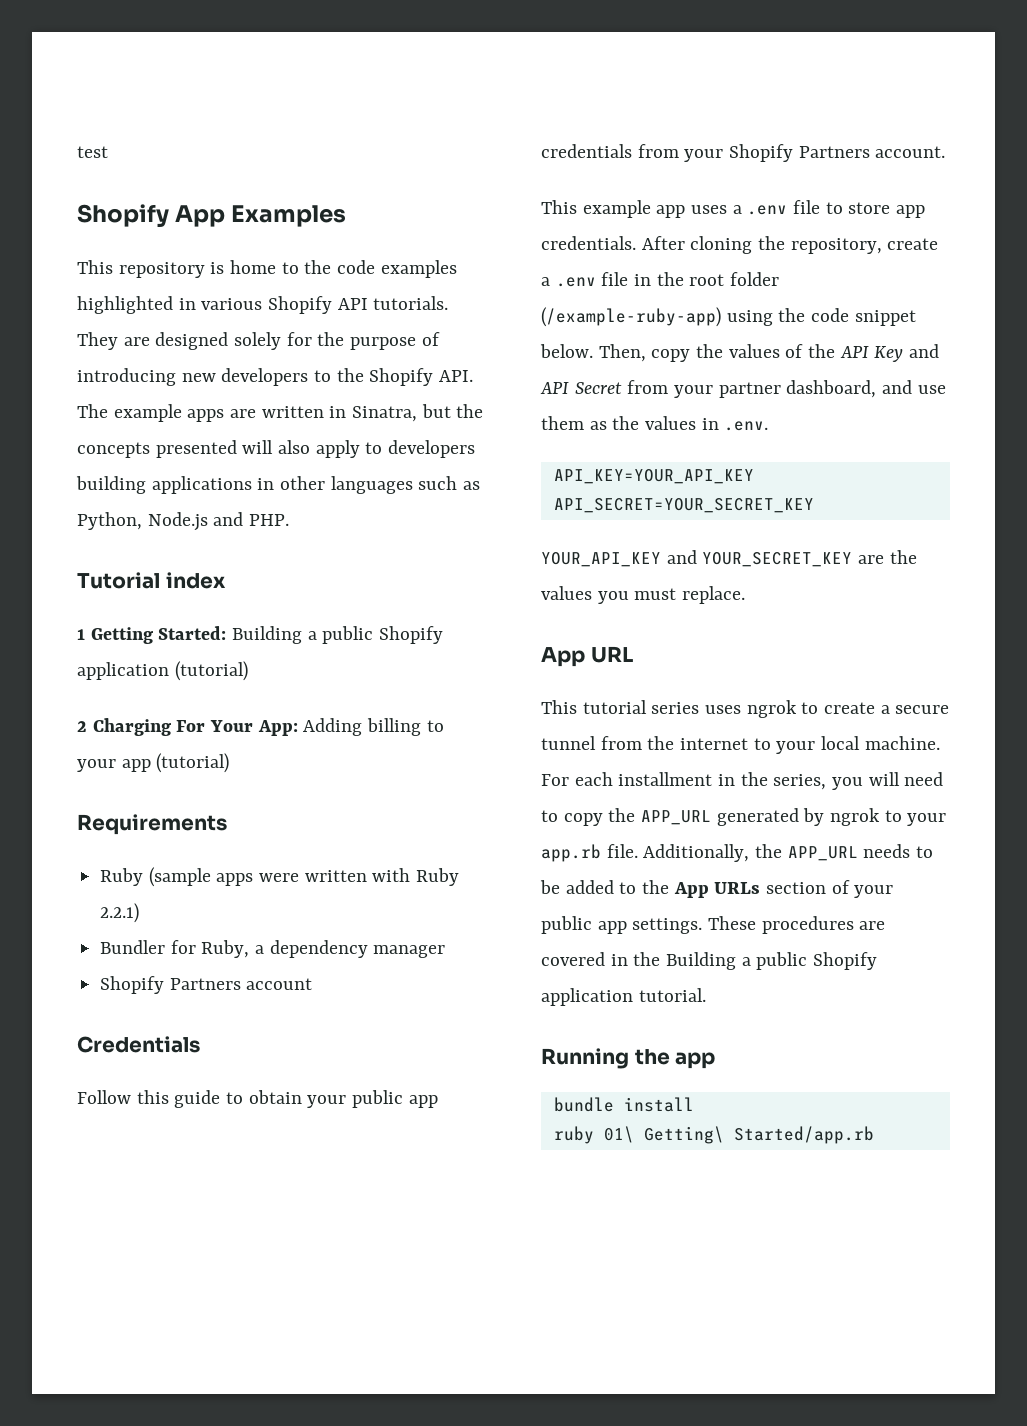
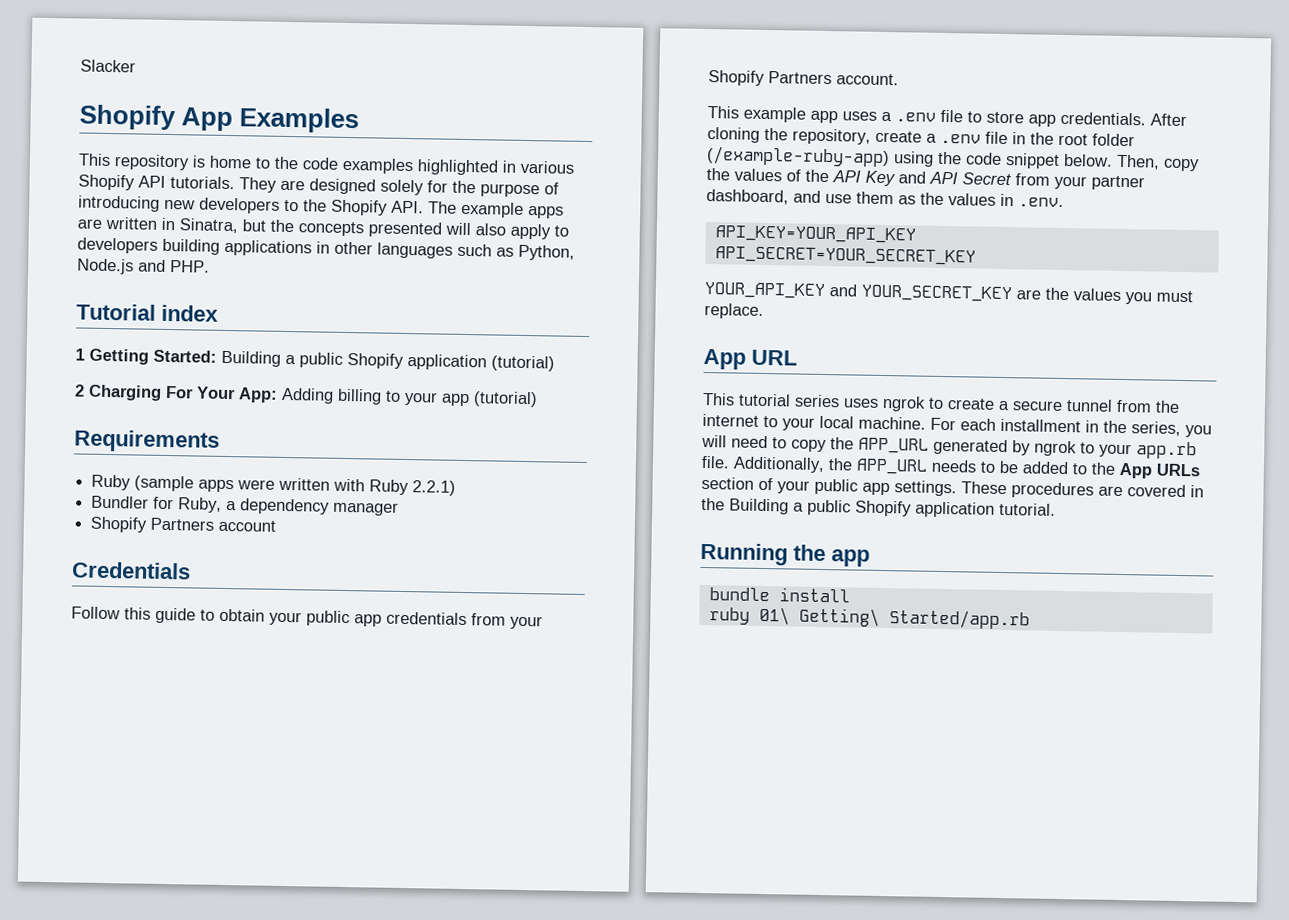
[77,146,108,158] test -> [80,59,136,73] Slacker

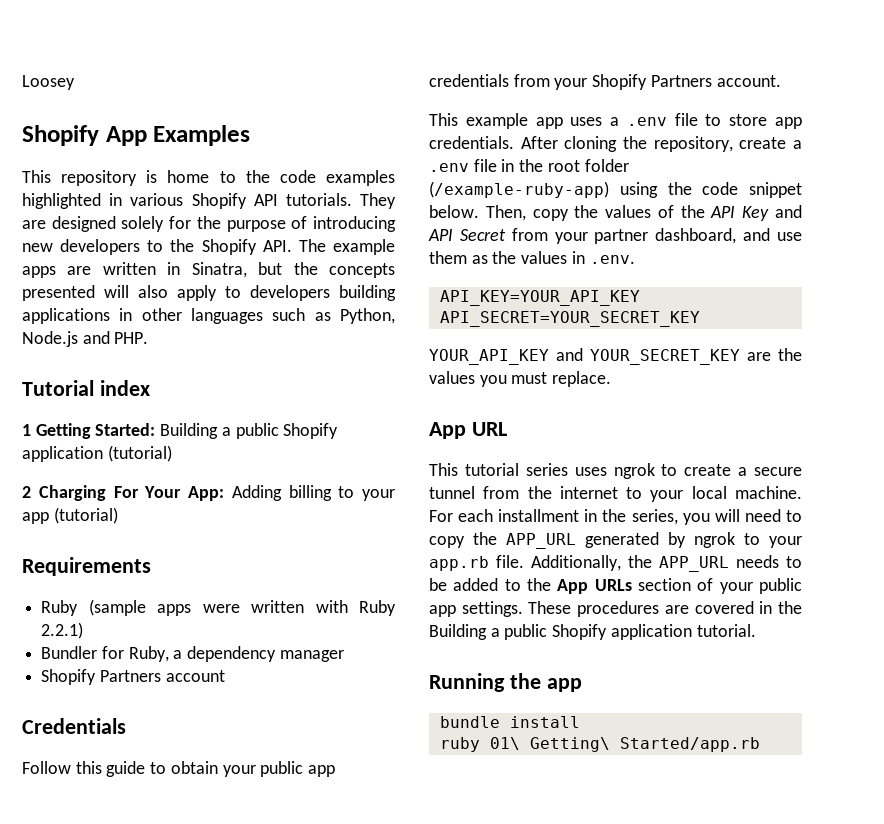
[80,59,136,73] Slacker -> [22,75,75,90] Loosey

